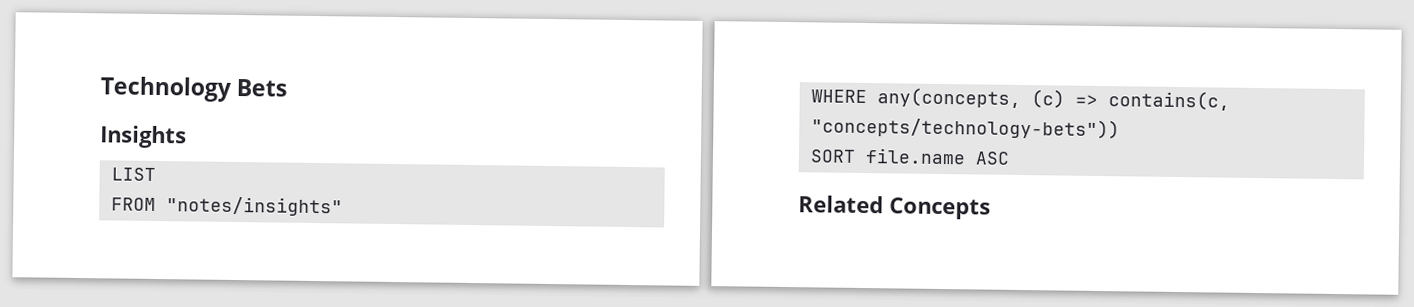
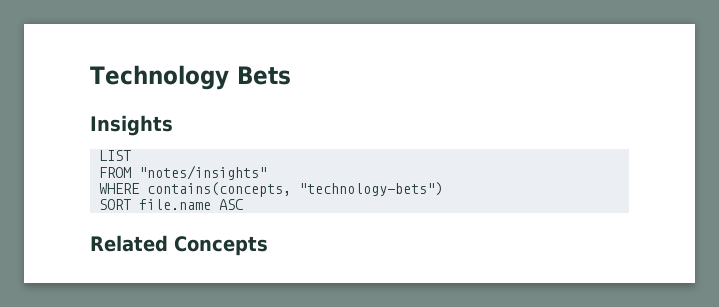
[877,87,1230,111] [811,116,1120,140] any(concepts, (c) => contains(c, "concepts/technology-bets")) -> [147,182,443,197] contains(concepts, "technology-bets")

